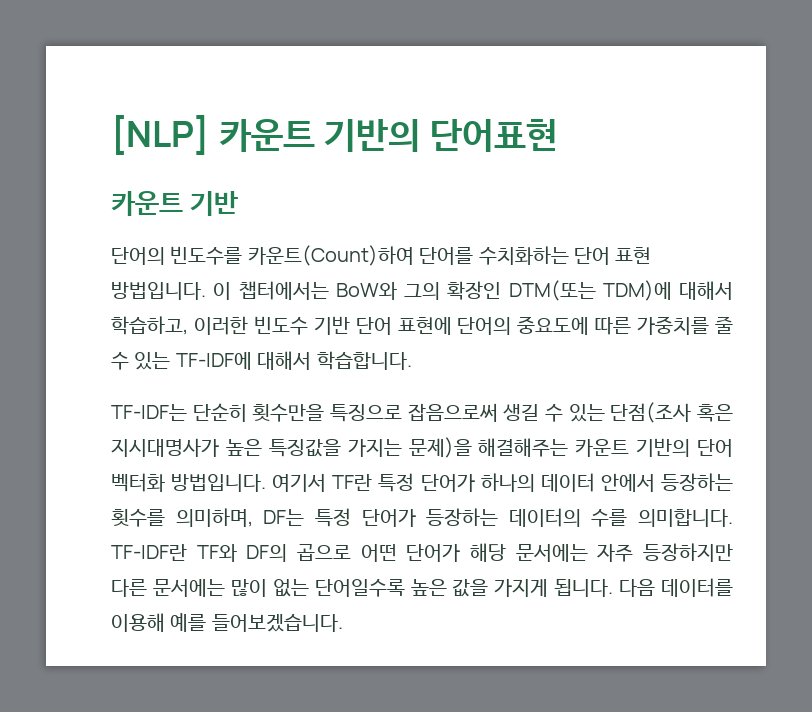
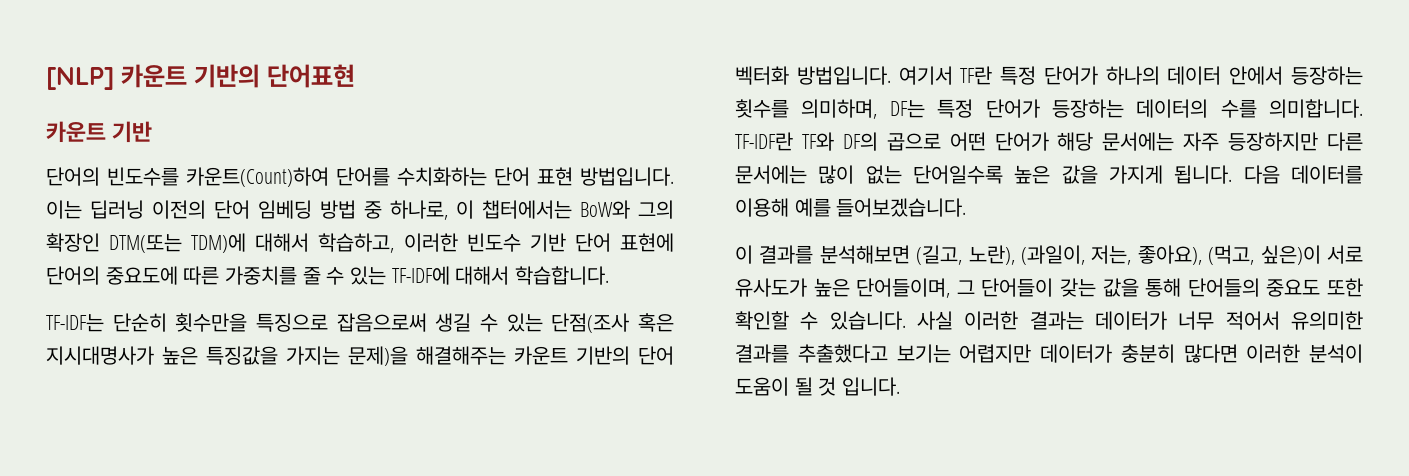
(206, 290) none -> [46,200,448,220] 이는 딥러닝 이전의 단어 임베딩 방법 중 하나로,
(343, 623) none -> [735,245,1363,265] [735,278,1363,298] [735,311,1363,330] [735,344,1363,363] [735,377,901,396] // 이 결과를 분석해보면 (길고, 노란), (과일이, 저는, 좋아요), (먹고, 싶은)이 서로 유사도가 높은 단어들이며, 그 단어들이 갖는 값을 통해 단어들의 중요도 또한 확인할 수 있습니다. 사실 이러한 결과는 데이터가 너무 적어서 유의미한 결과를 추출했다고 보기는 어렵지만 데이터가 충분히 많다면 이러한 분석이 도움이 될 것 입니다.

